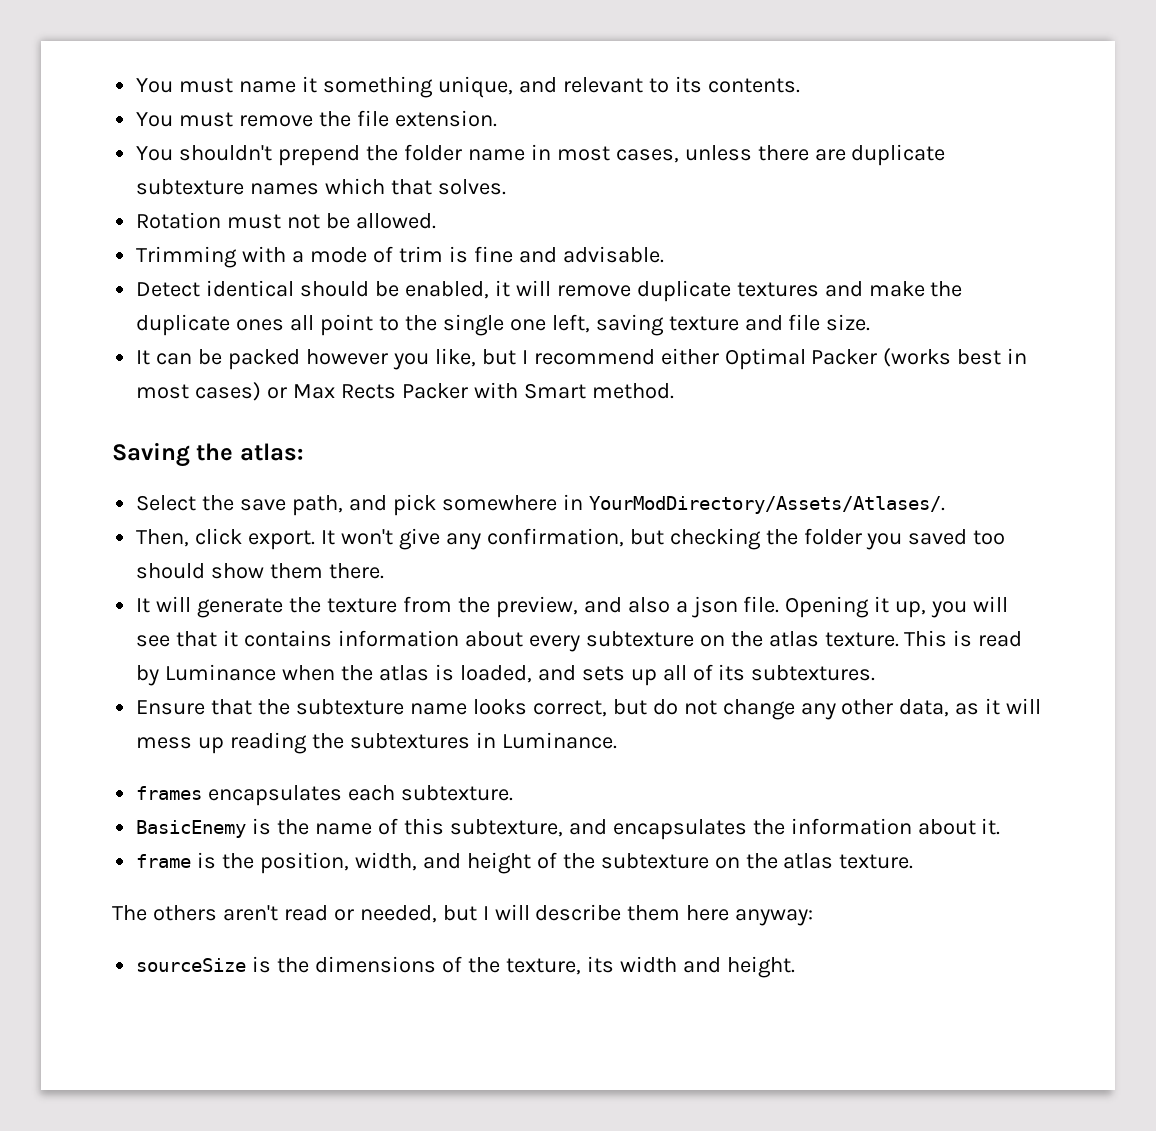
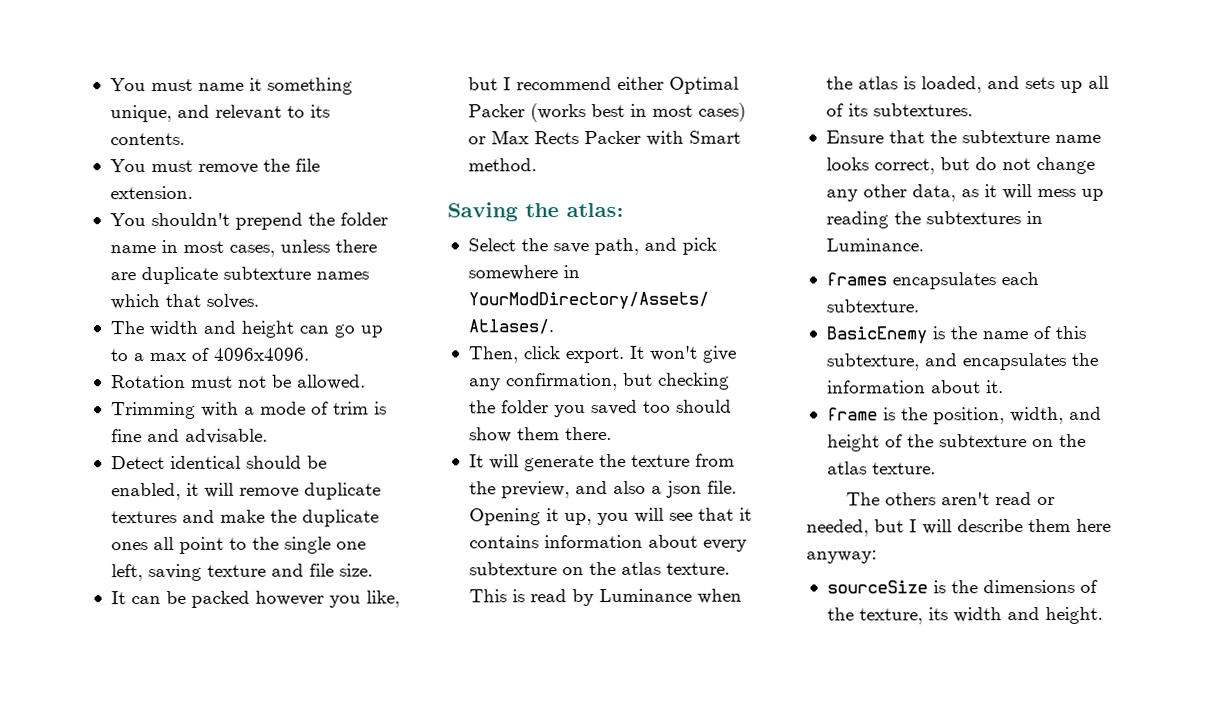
(506, 187) none -> [109,320,383,338] [109,347,310,362] // The width and height can go up to a max of 4096x4096.

